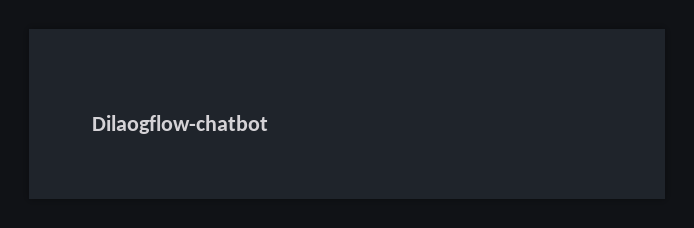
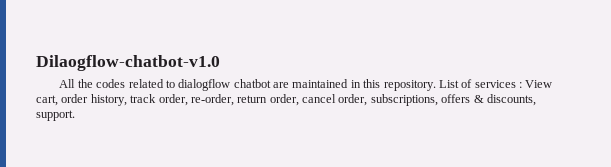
[92,115,268,134] Dilaogflow-chatbot -> [36,55,220,71] [59,79,553,91] [36,94,536,106] [36,110,75,121] Dilaogflow-chatbot-v1.0 // All the codes related to dialogflow chatbot are maintained in this repository. List of services : View cart, order history, track order, re-order, return order, cancel order, subscriptions, offers & discounts, support.

